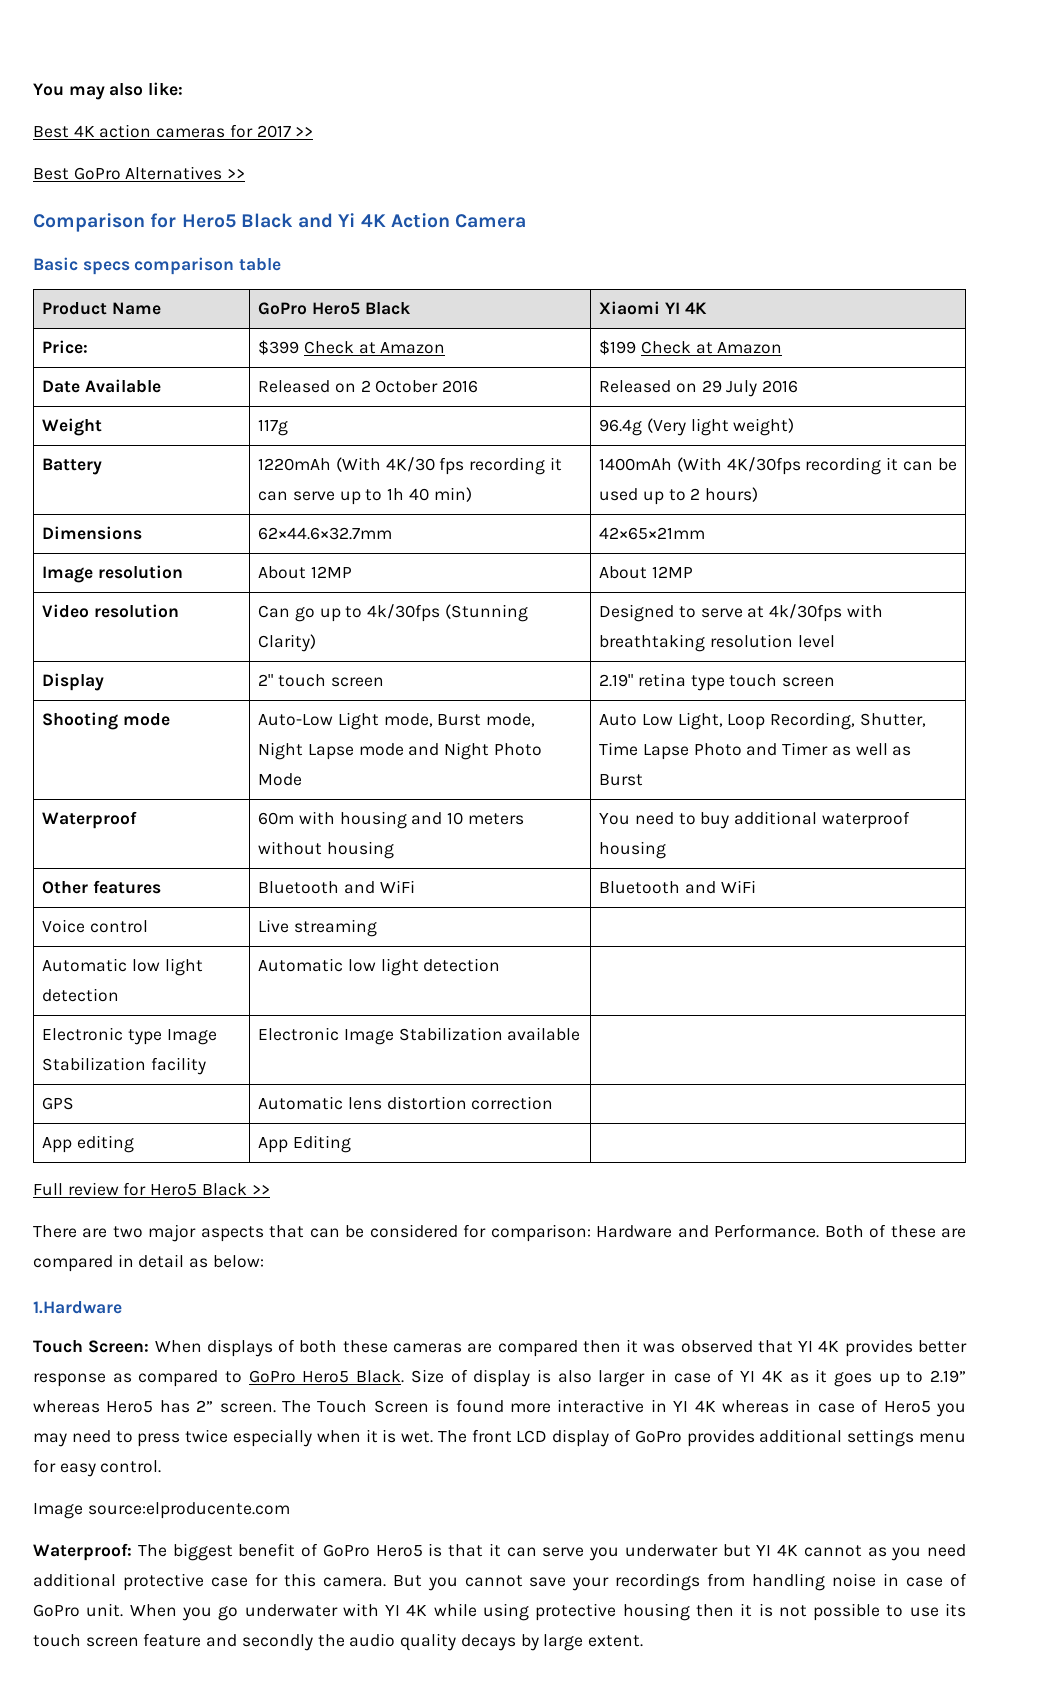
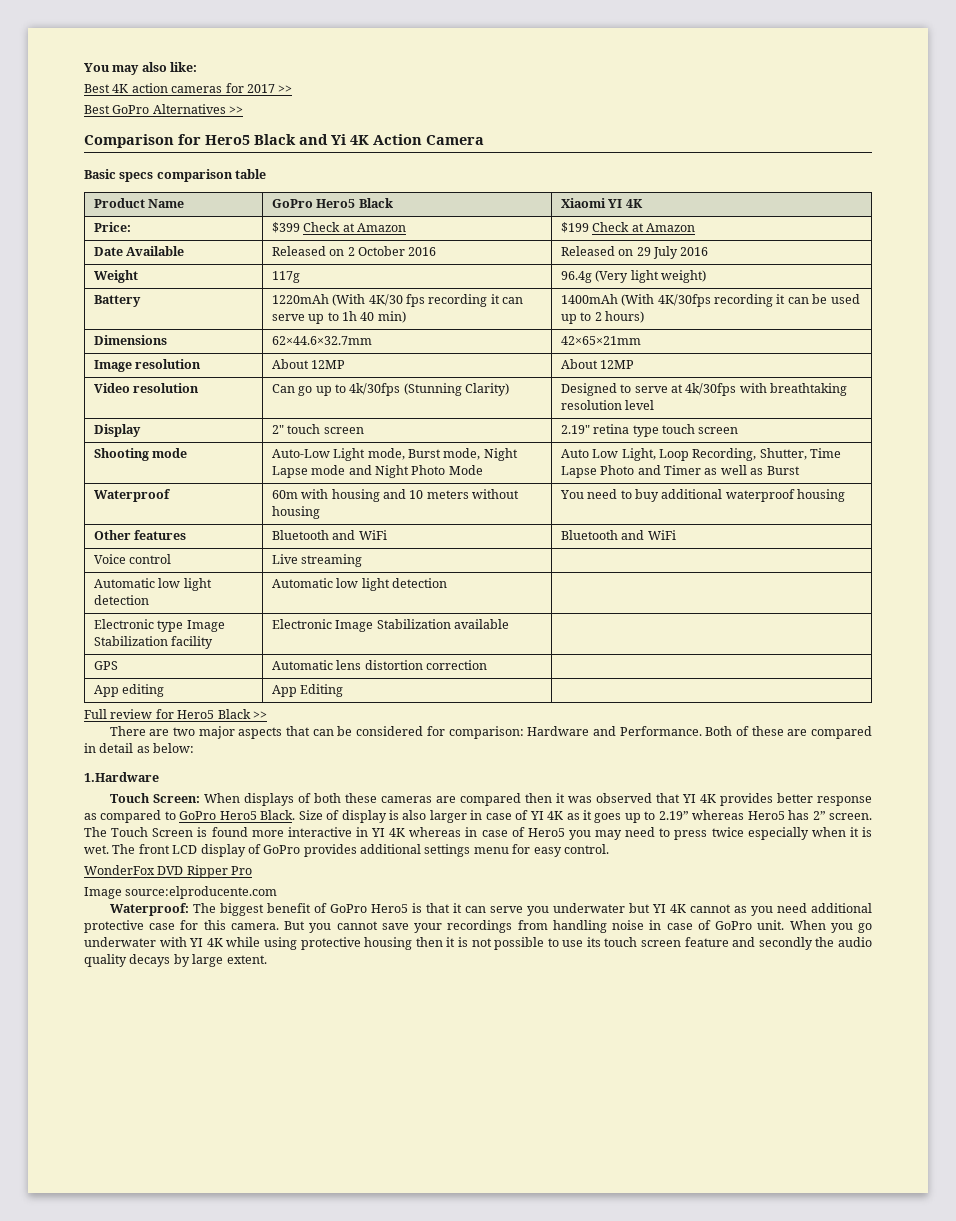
(162, 1466) none -> [84,865,253,878] // WonderFox DVD Ripper Pro

